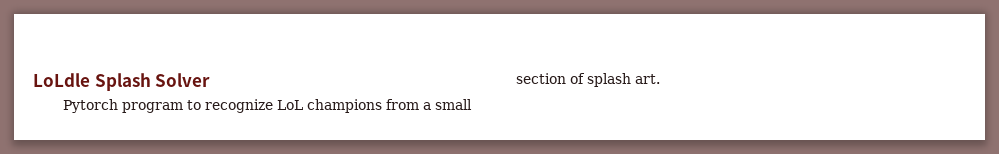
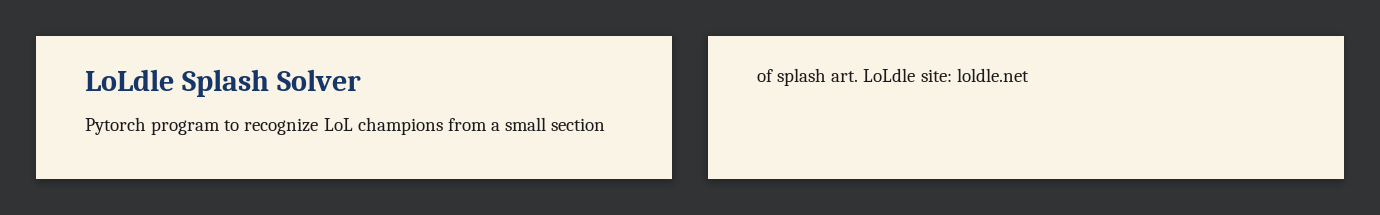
(660, 79) none -> [863,68,1029,82] LoLdle site: loldle.net

